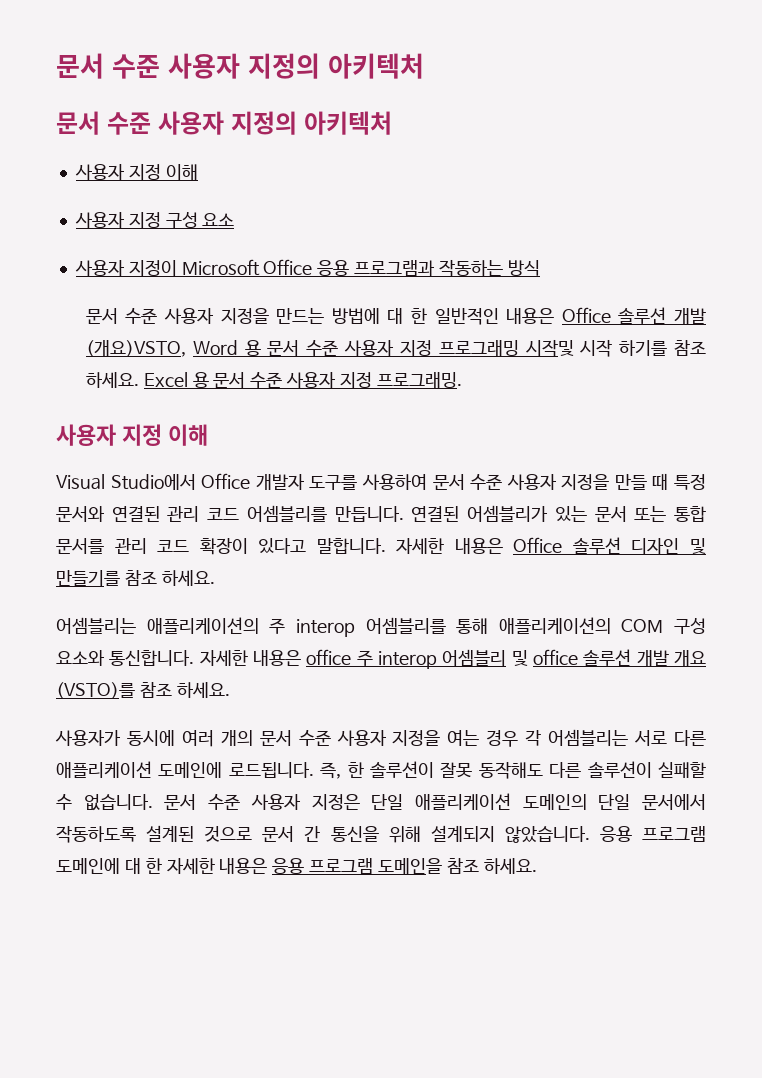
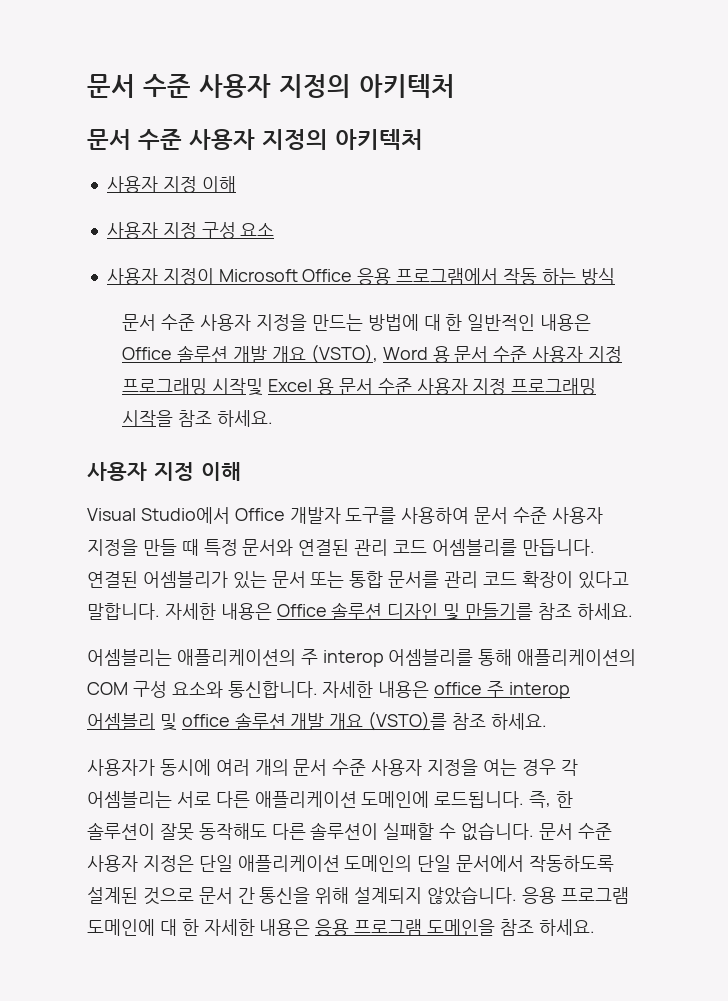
[354,259,503,277] 프로그램과 작동하는 -> [396,268,576,285] 프로그램에서 작동 하는
[85,340,186,357] (개요)VSTO, -> [271,344,378,364] 개요 (VSTO),
[580,339,706,357] [85,372,139,388] 시작 하기를 참조 하세요. -> (264, 387) none
[376,372,462,388] 프로그래밍. -> [511,378,597,395] [122,410,274,427] 프로그래밍 시작을 참조 하세요.

